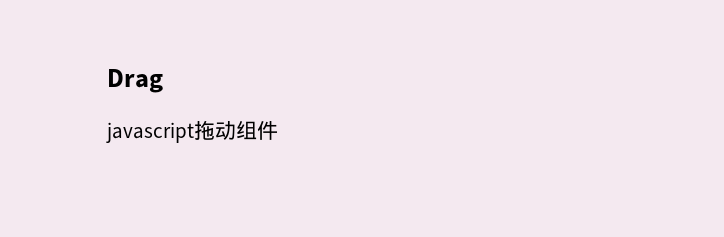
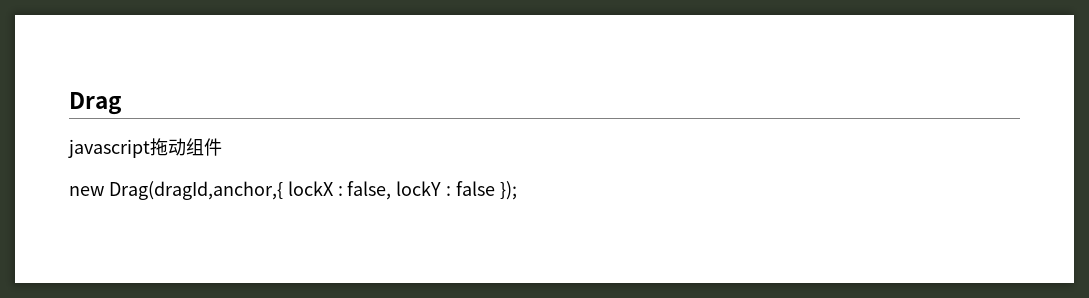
(278, 130) none -> [69,181,517,200] // new Drag(dragId,anchor,{ lockX : false, lockY : false });

